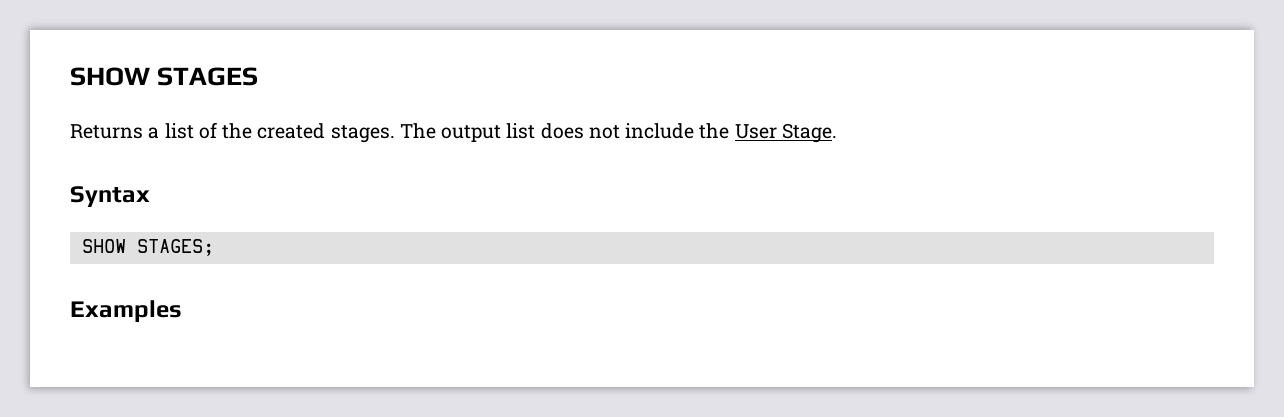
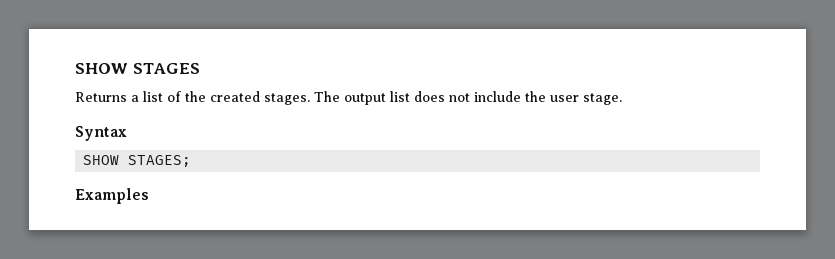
[734,123,837,143] User Stage. -> [550,93,622,105] user stage.

